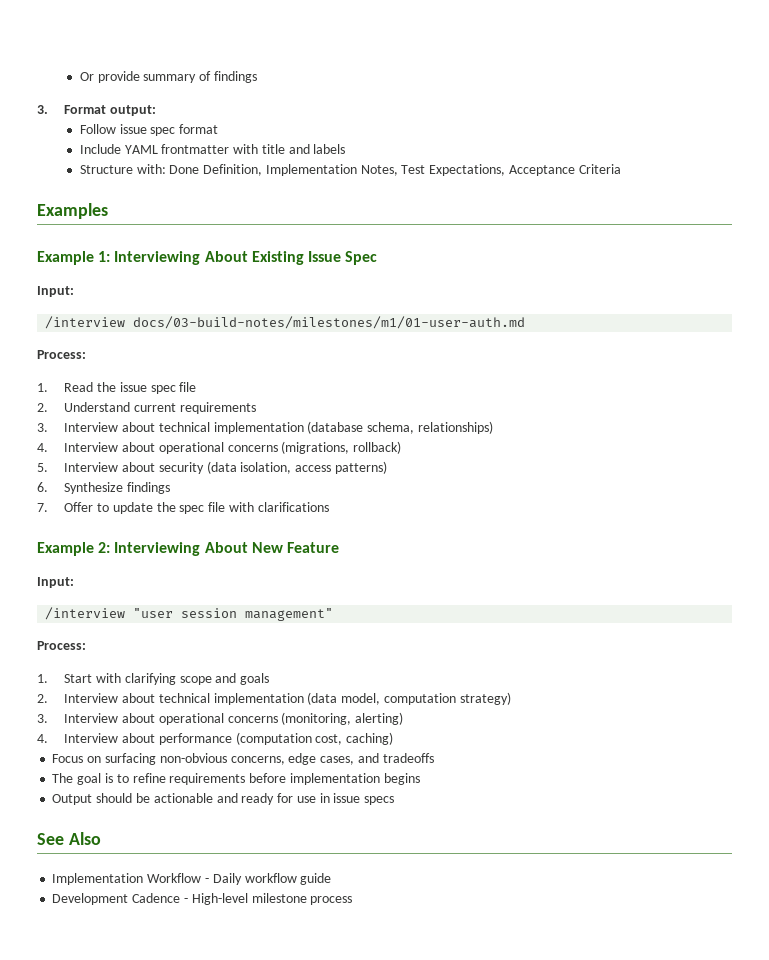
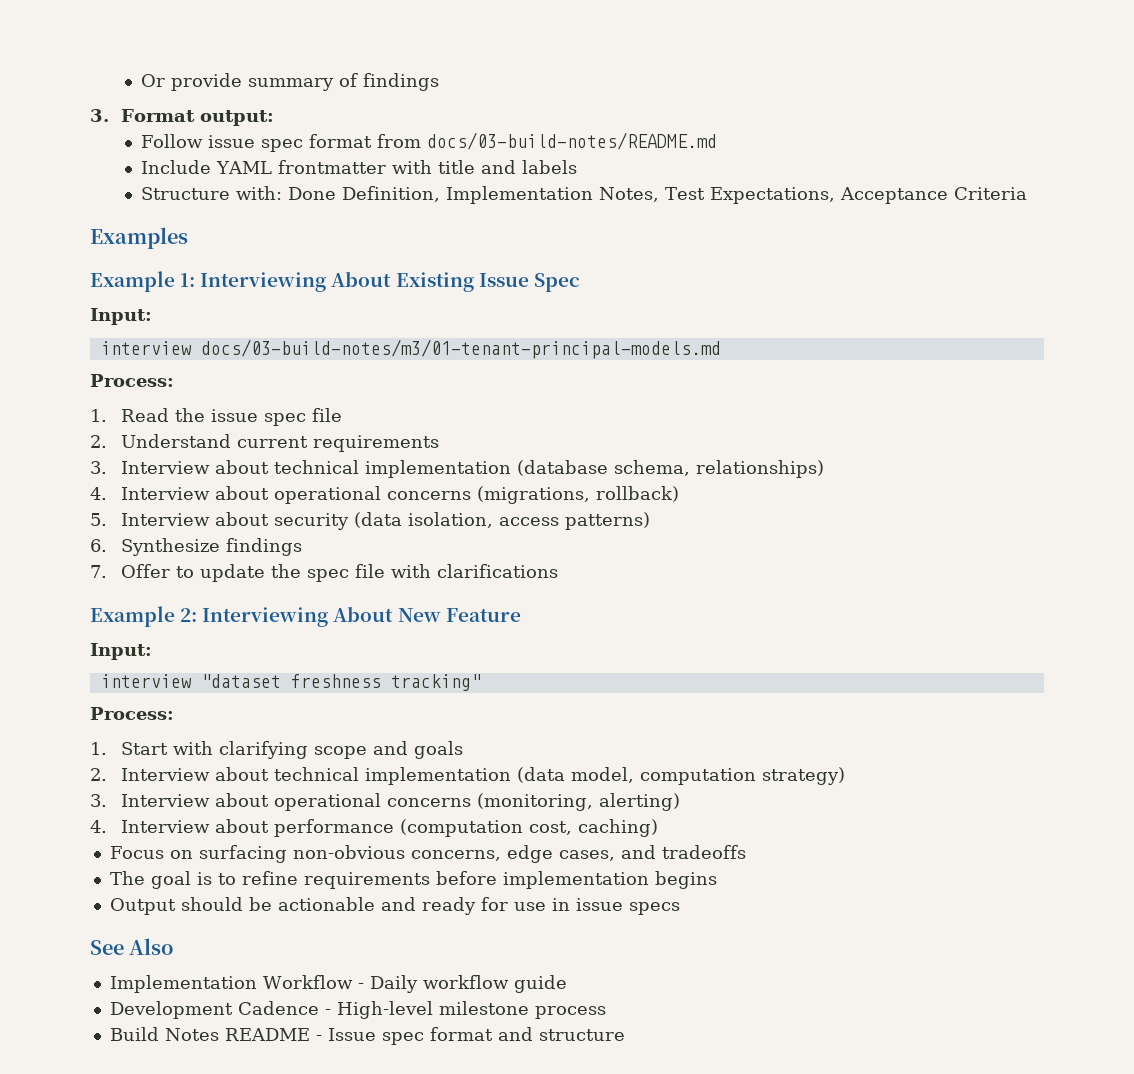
(219, 129) none -> [376,132,717,150] from docs/03-build-notes/README.md
[45,316,526,329] /interview docs/03-build-notes/milestones/m1/01-user-auth.md -> [100,339,721,359] interview docs/03-build-notes/m3/01-tenant-principal-models.md
[45,607,334,621] /interview "user session management" -> [100,674,481,691] interview "dataset freshness tracking"
(353, 900) none -> [109,1027,625,1045] // Build Notes README - Issue spec format and structure

